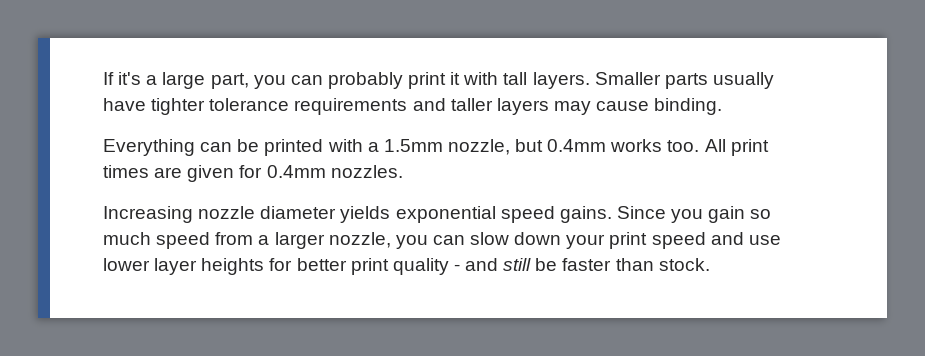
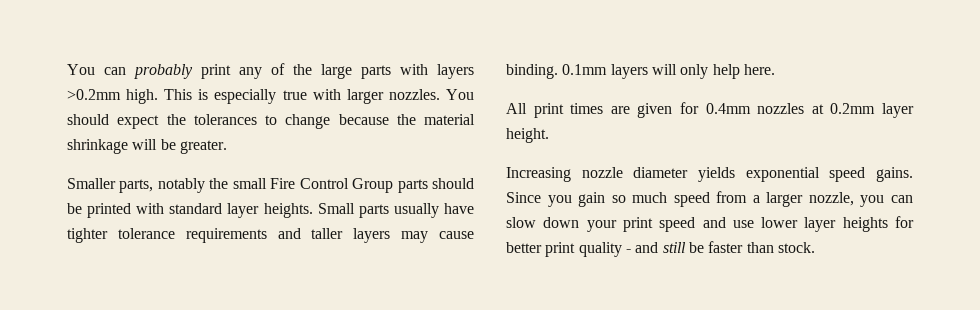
[103,72,661,89] If it's a large part, you can probably print it with tall layers. Smaller -> [67,63,474,79] [67,89,474,104] [67,114,475,129] [67,139,227,154] [67,178,475,193] [67,203,355,218] You can probably print any of the large parts with layers >0.2mm high. This is especially true with larger nozzles. You should expect the tolerances to change because the material shrinkage will be greater. // Smaller parts, notably the small Fire Control Group parts should be printed with standard layer heights. Small
[103,139,700,156] // Everything can be printed with a 1.5mm nozzle, but 0.4mm works too. -> [562,64,775,79] 0.1mm layers will only help here. //
[330,165,403,178] nozzles. -> [757,103,914,118] [506,128,549,143] nozzles at 0.2mm layer height.

